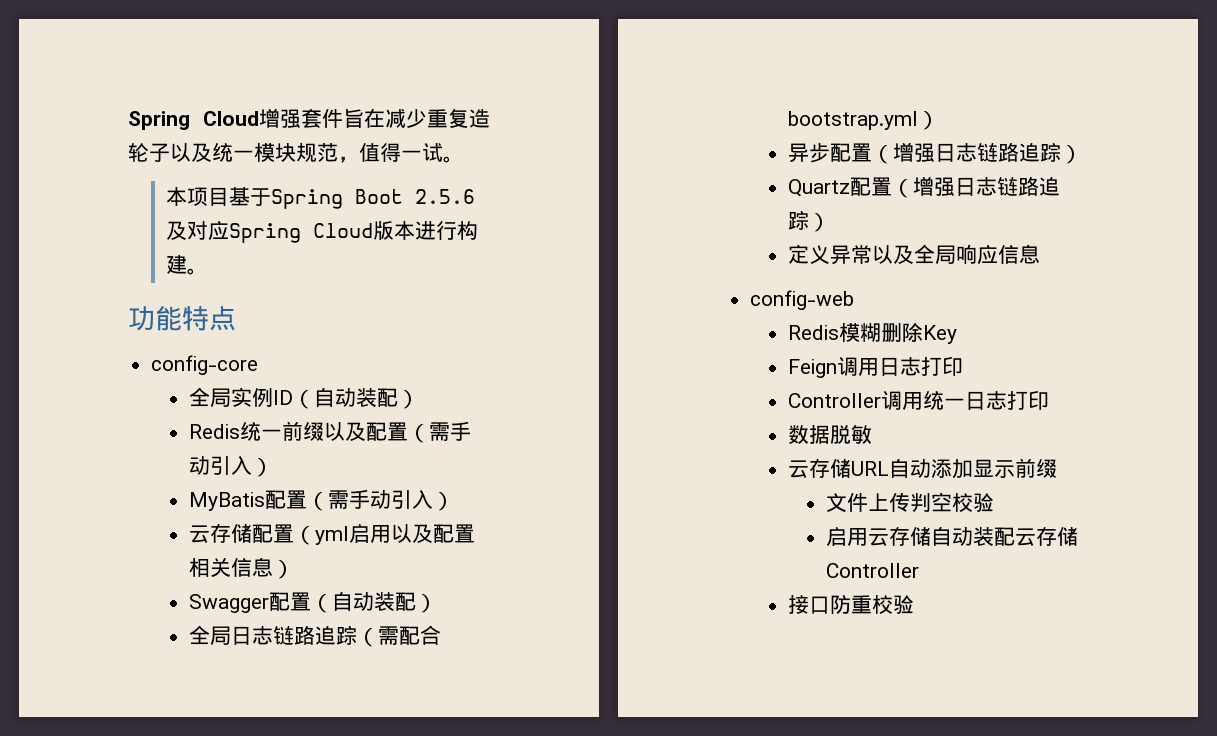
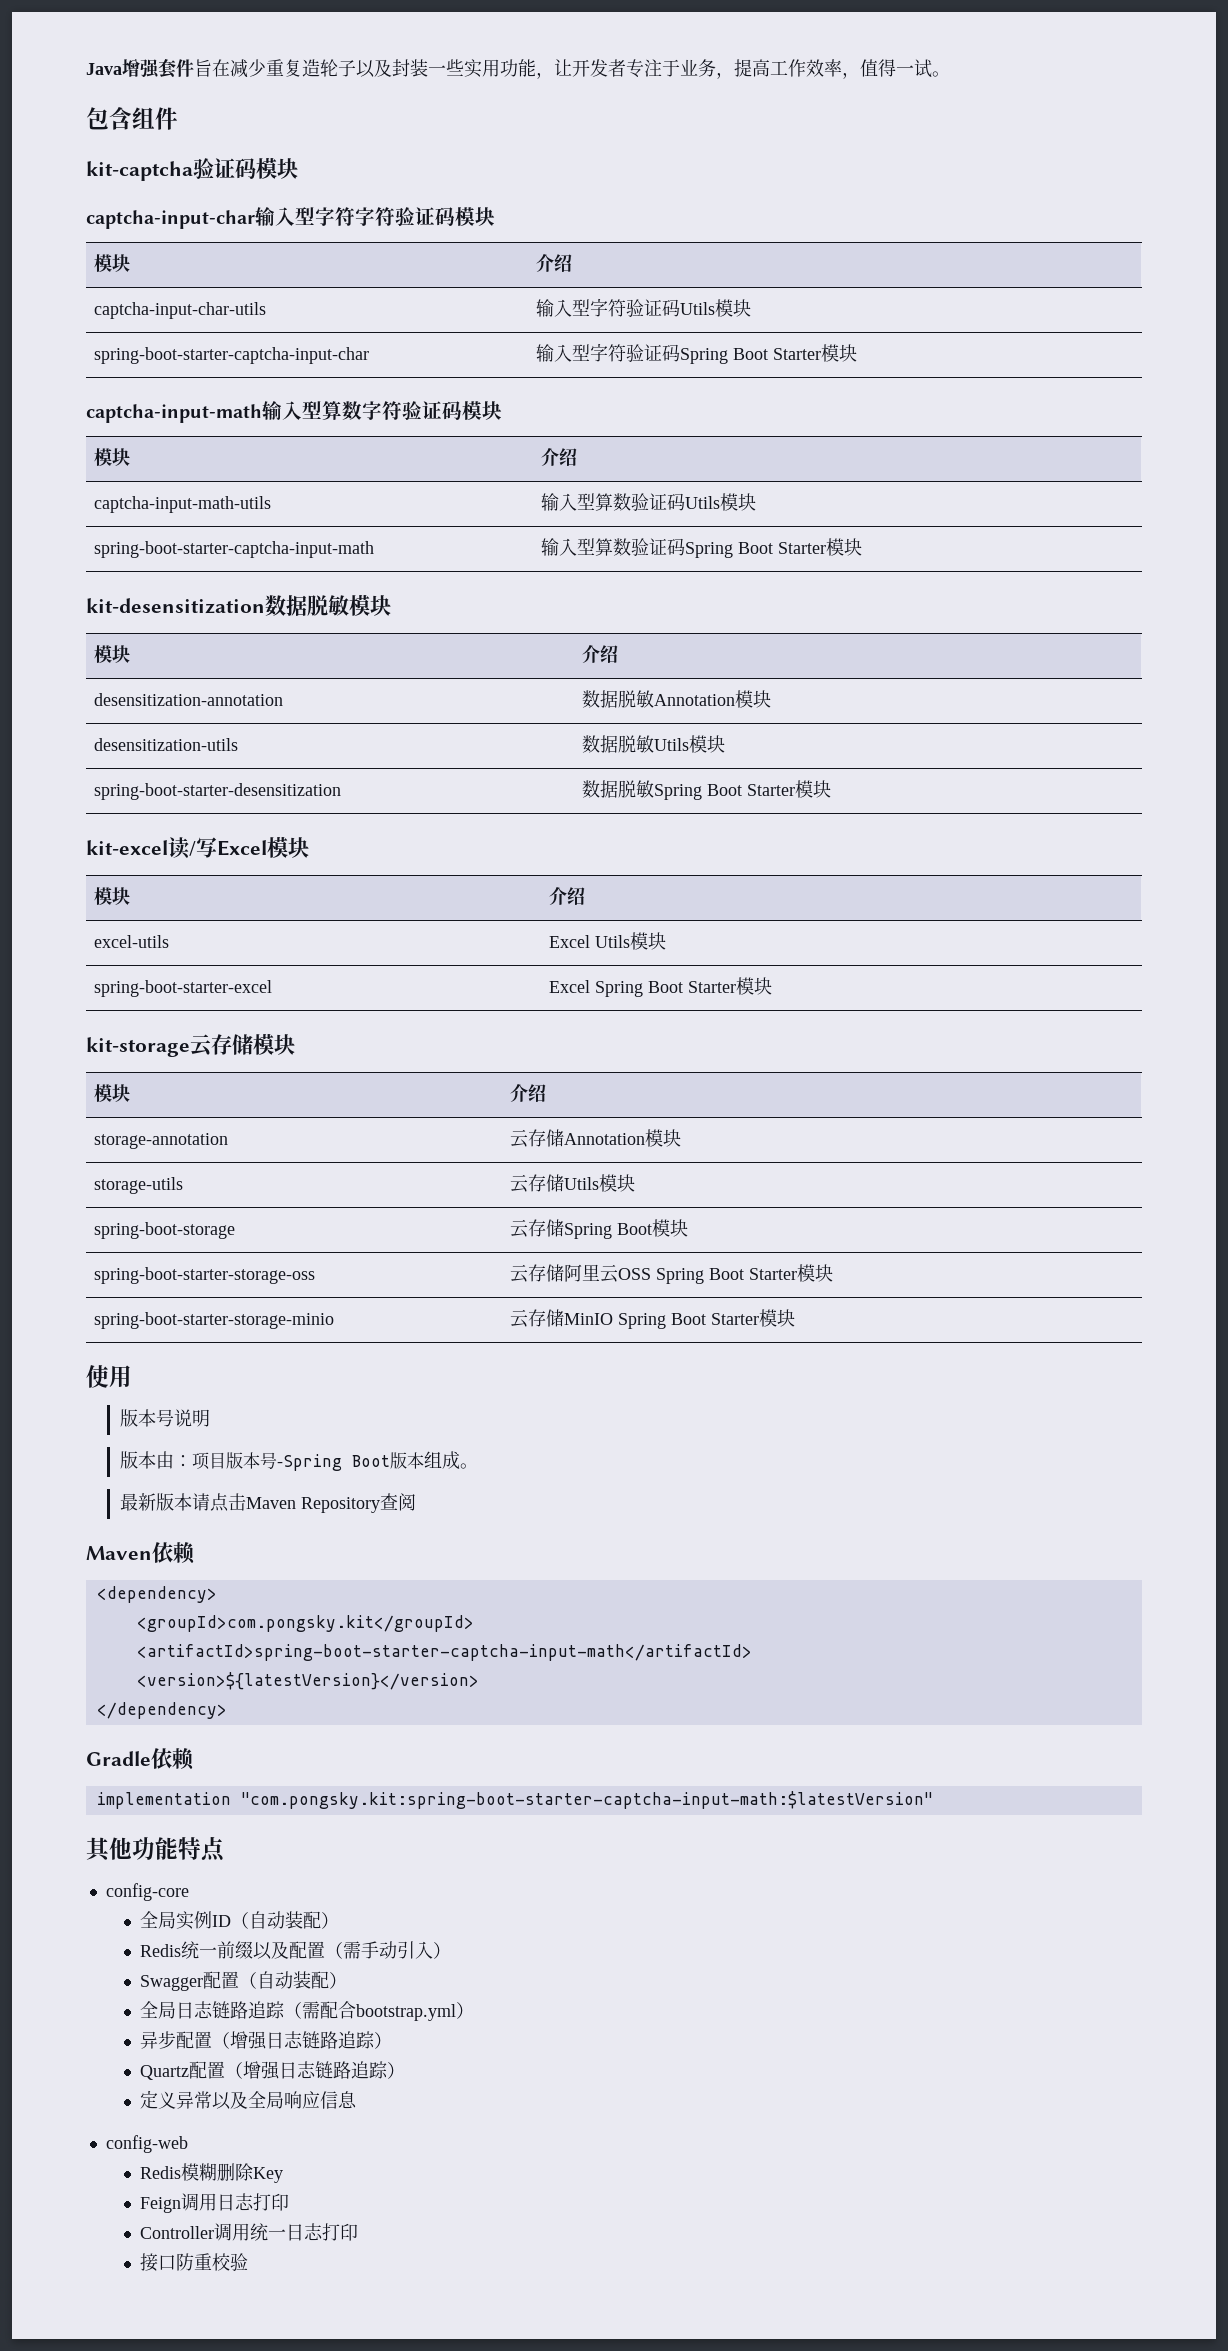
[128,111,259,130] Spring Cloud -> [86,63,122,75] Java
[212,143,464,163] [166,186,476,209] [166,220,479,243] [166,255,209,275] 统一模块规范，值得一试。 // 本项目基于Spring Boot 2.5.6及对应Spring Cloud版本进行构建。 // -> [392,59,950,79] [86,107,178,130] [86,158,298,181] [86,206,495,229] [94,254,131,272] [536,254,573,272] [94,302,267,319] [536,298,752,317] [94,347,370,364] [536,343,858,364] [86,400,502,423] [94,448,131,466] [541,448,578,466] [94,496,272,513] [541,493,757,511] [94,541,375,558] [541,538,863,558] [86,595,391,616] [94,645,131,663] [582,645,619,663] [94,693,284,706] [582,690,772,708] [94,738,239,751] [582,735,726,753] [94,783,342,800] [582,780,832,800] [86,837,309,859] [94,887,131,905] [549,887,586,905] [94,935,170,948] [549,932,667,950] [94,980,273,997] [549,977,773,997] [86,1034,295,1057] [94,1084,131,1102] [510,1084,547,1102] [94,1133,229,1149] [510,1129,682,1148] [94,1177,184,1194] [510,1174,636,1193] [94,1222,236,1239] [510,1219,689,1239] [94,1267,316,1284] [510,1264,834,1284] [94,1312,335,1329] [510,1309,796,1329] [86,1365,132,1388] [120,1409,211,1427] [120,1451,479,1471] [120,1493,417,1513] [86,1542,195,1564] [96,1586,217,1603] [136,1615,474,1632] [136,1644,752,1661] [136,1672,479,1690] [96,1702,227,1719] [86,1748,194,1770] [96,1791,933,1809] [86,1837,132,1862] 封装一些实用功能，让开发者专注于业务，提高工作效率，值得一试。 // 包含组件 // kit-captcha验证码模块 // captcha-input-char输入型字符字符验证码模块 // 模块 | 介绍 // captcha-input-char-utils | 输入型字符验证码Utils模块 // spring-boot-starter-captcha-input-char | 输入型字符验证码Spring Boot Starter模块 // captcha-input-math输入型算数字符验证码模块 // 模块 | 介绍 // captcha-input-math-utils | 输入型算数验证码Utils模块 // spring-boot-starter-captcha-input-math | 输入型算数验证码Spring Boot Starter模块 // kit-desensitization数据脱敏模块 // 模块 | 介绍 // desensitization-annotation | 数据脱敏Annotation模块 // desensitization-utils | 数据脱敏Utils模块 // spring-boot-starter-desensitization | 数据脱敏Spring Boot Starter模块 // kit-excel读/写Excel模块 // 模块 | 介绍 // excel-utils | Excel Utils模块 // spring-boot-starter-excel | Excel Spring Boot Starter模块 // kit-storage云存储模块 // 模块 | 介绍 // storage-annotation | 云存储Annotation模块 // storage-utils | 云存储Utils模块 // spring-boot-storage | 云存储Spring Boot模块 // spring-boot-starter-storage-oss | 云存储阿里云OSS Spring Boot Starter模块 // spring-boot-starter-storage-minio | 云存储MinIO Spring Boot Starter模块 // 使用 // 版本号说明 // 版本由：项目版本号-Spring Boot版本组成。 // 最新版本请点击Maven Repository查阅 // Maven依赖 // <dependency> // <groupId>com.pongsky.kit</groupId> // <artifactId>spring-boot-starter-captcha-input-math</artifactId> // <version>${latestVersion}</version> // </dependency> // Gradle依赖 // implementation "com.pongsky.kit:spring-boot-starter-captcha-input-math:$latestVersion" // 其他
[189,489,455,511] [189,523,476,545] [189,557,295,579] // MyBatis配置（需手动引入） // 云存储配置（yml启用以及配置相关信息） -> (451, 1950) none
[788,424,873,444] [788,458,1058,479] [826,492,995,513] [826,526,1079,546] [826,563,920,578] // 数据脱敏 // 云存储URL自动添加显示前缀 // 文件上传判空校验 // 启用云存储自动装配云存储Controller -> (358, 2232) none

